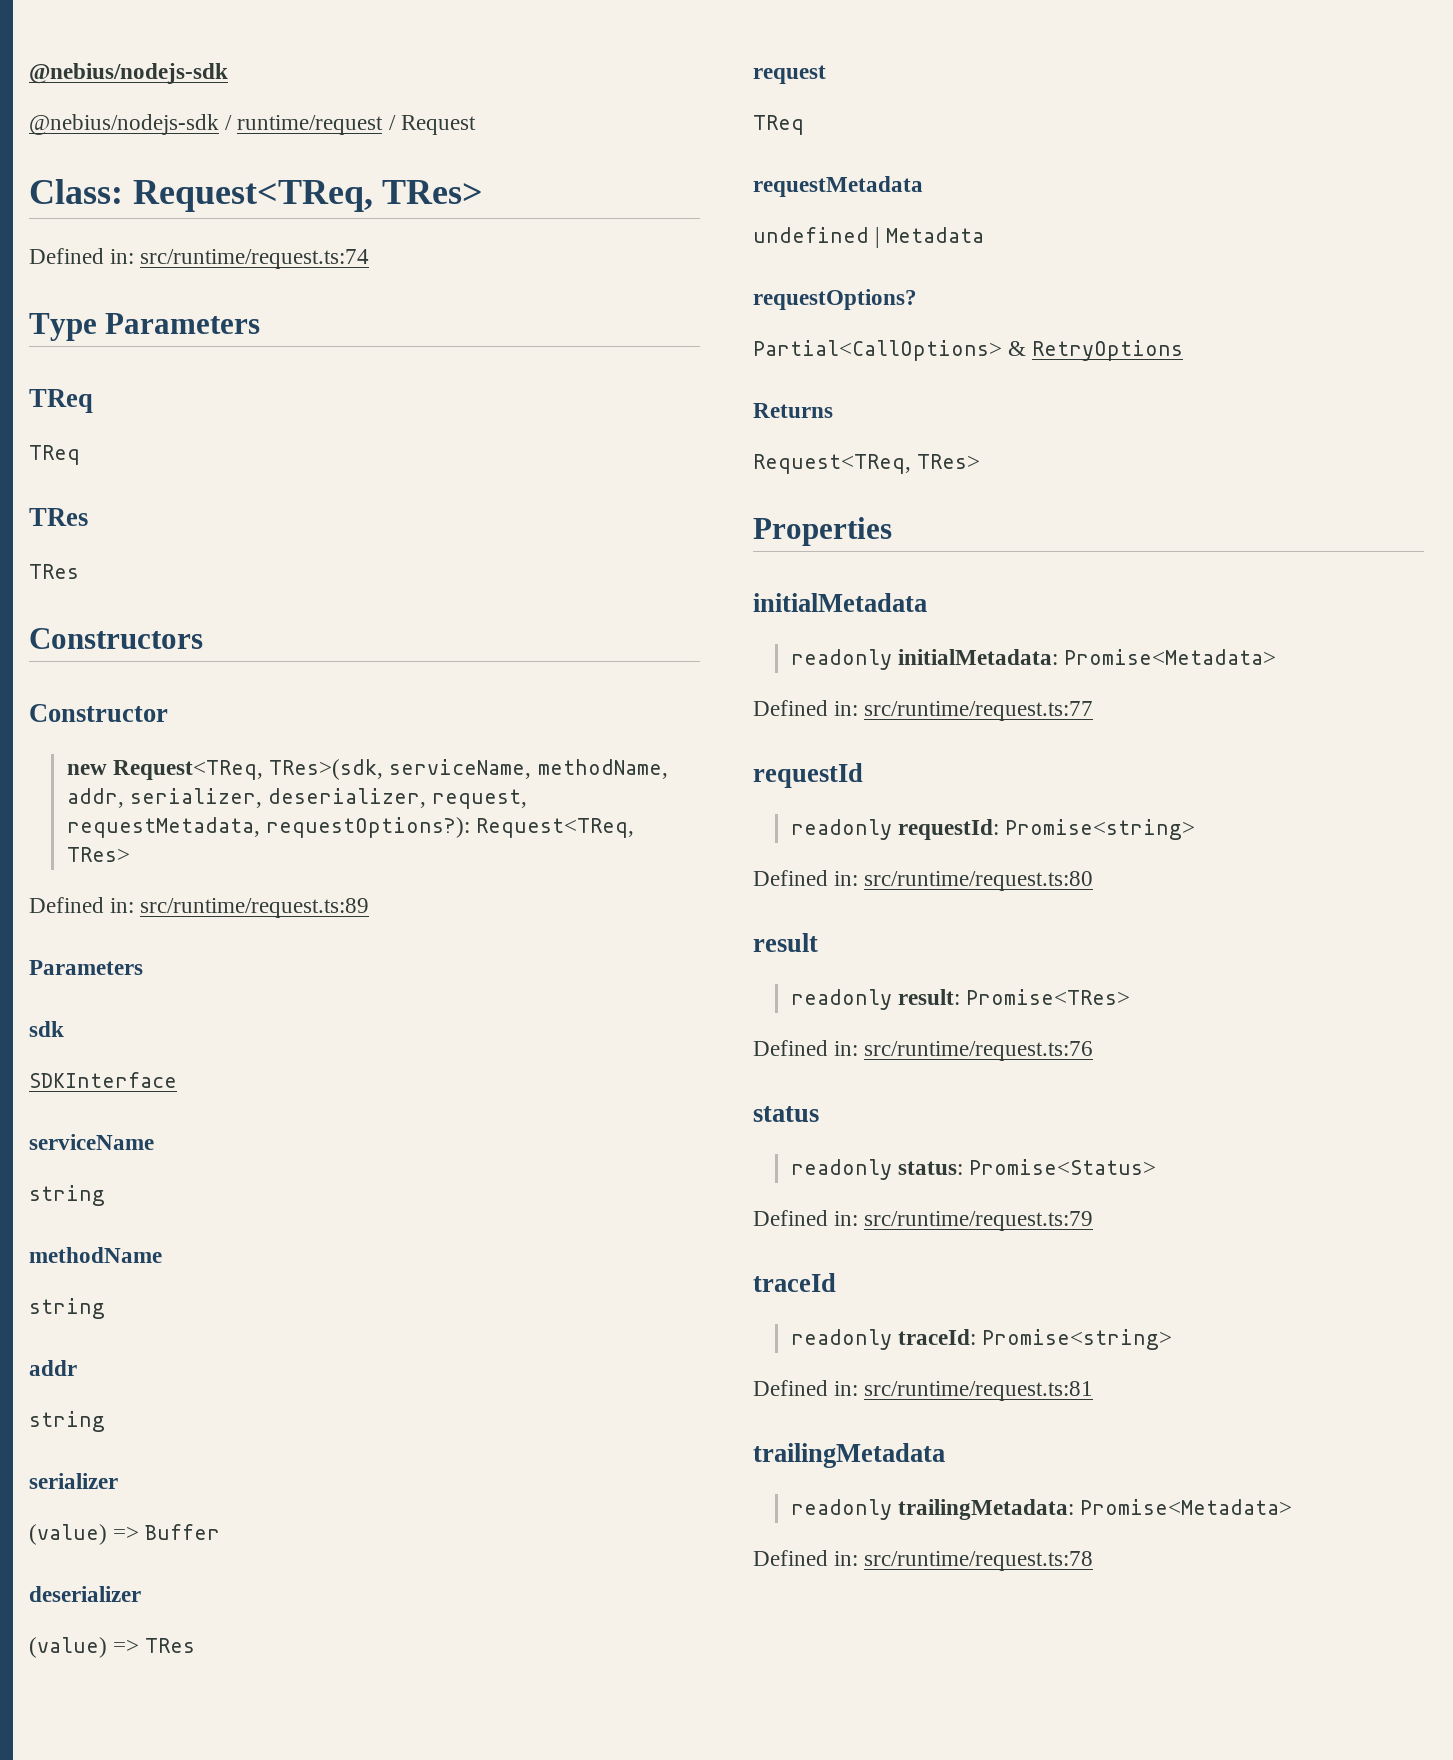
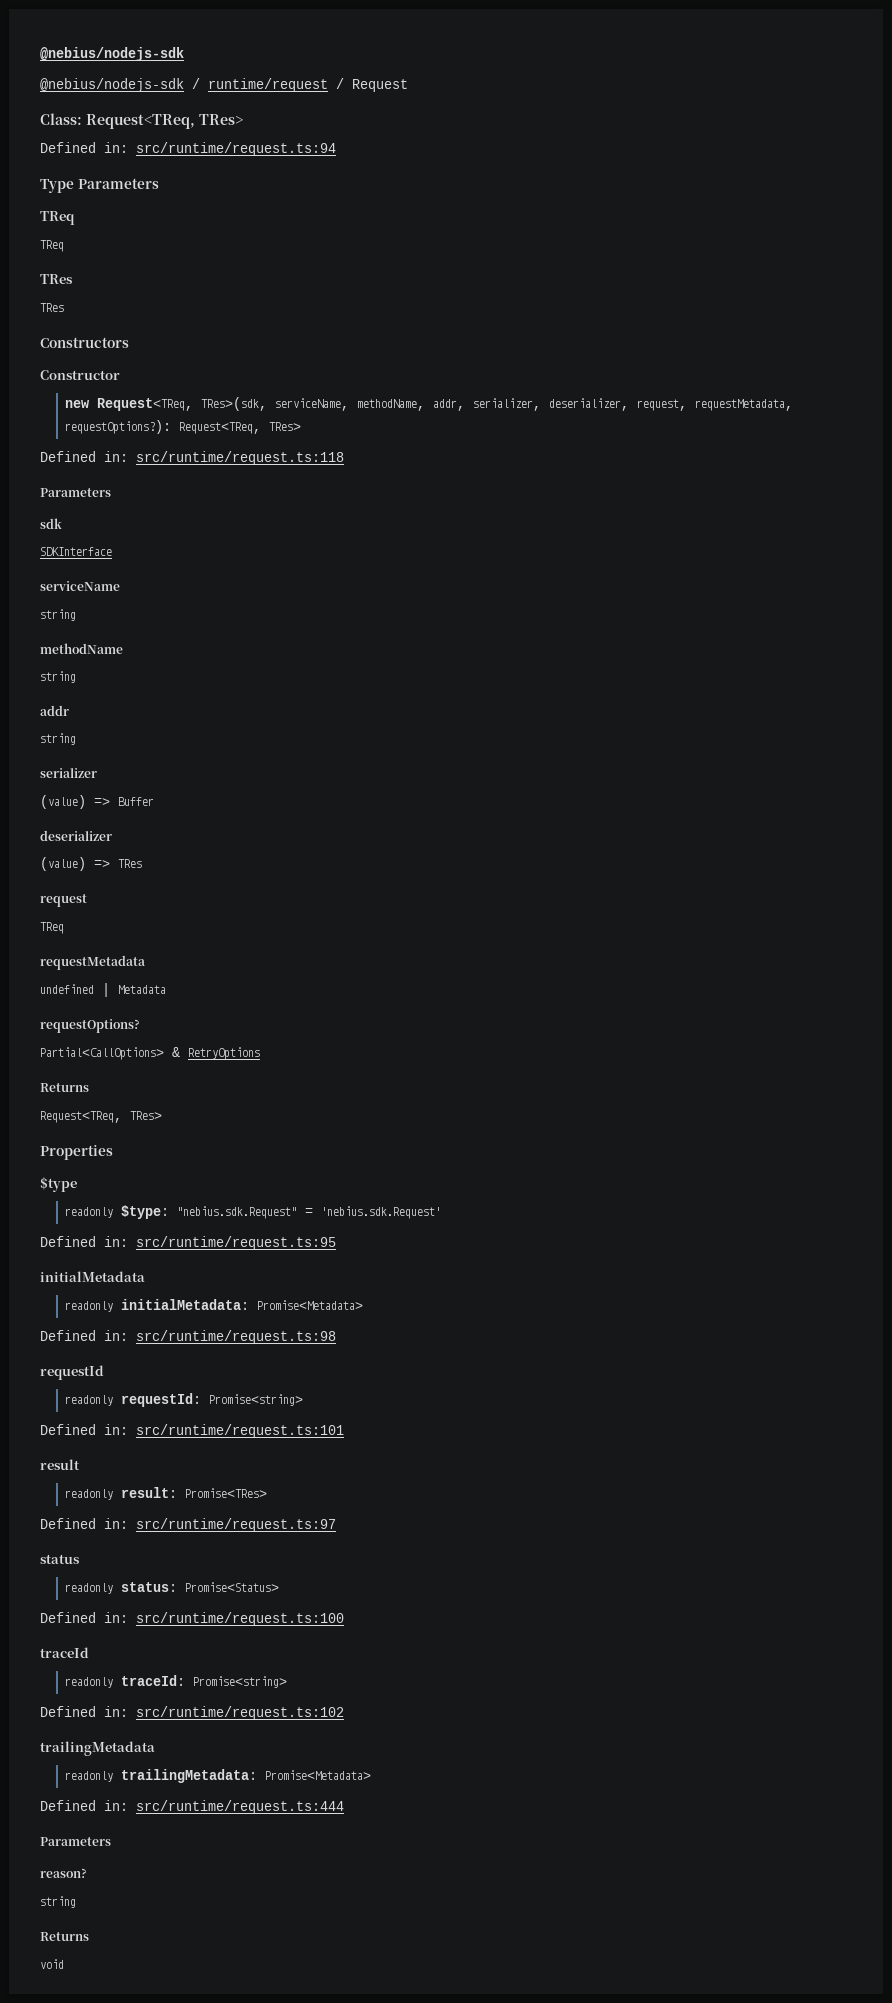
[140,249,370,269] src/runtime/request.ts:74 -> [136,142,336,156] src/runtime/request.ts:94
[140,898,370,918] src/runtime/request.ts:89 -> [136,451,344,465] src/runtime/request.ts:118
(892, 531) none -> [40,1177,77,1192] [65,1205,442,1219] [40,1236,336,1250] // $type // readonly $type: "nebius.sdk.Request" = 'nebius.sdk.Request' // Defined in: src/runtime/request.ts:95
[864,701,1094,721] src/runtime/request.ts:77 -> [136,1330,336,1344] src/runtime/request.ts:98
[864,871,1094,891] src/runtime/request.ts:80 -> [136,1424,344,1438] src/runtime/request.ts:101
[864,1041,1094,1061] src/runtime/request.ts:76 -> [136,1518,336,1532] src/runtime/request.ts:97
[864,1211,1094,1231] src/runtime/request.ts:79 -> [136,1612,344,1626] src/runtime/request.ts:100
[864,1381,1094,1401] src/runtime/request.ts:81 -> [136,1706,344,1720] src/runtime/request.ts:102
[864,1551,1094,1571] src/runtime/request.ts:78 -> [136,1800,344,1814] [40,1837,111,1846] [40,1868,87,1878] [40,1896,76,1908] [40,1932,89,1941] [40,1959,64,1969] src/runtime/request.ts:444 // Parameters // reason? // string // Returns // void

